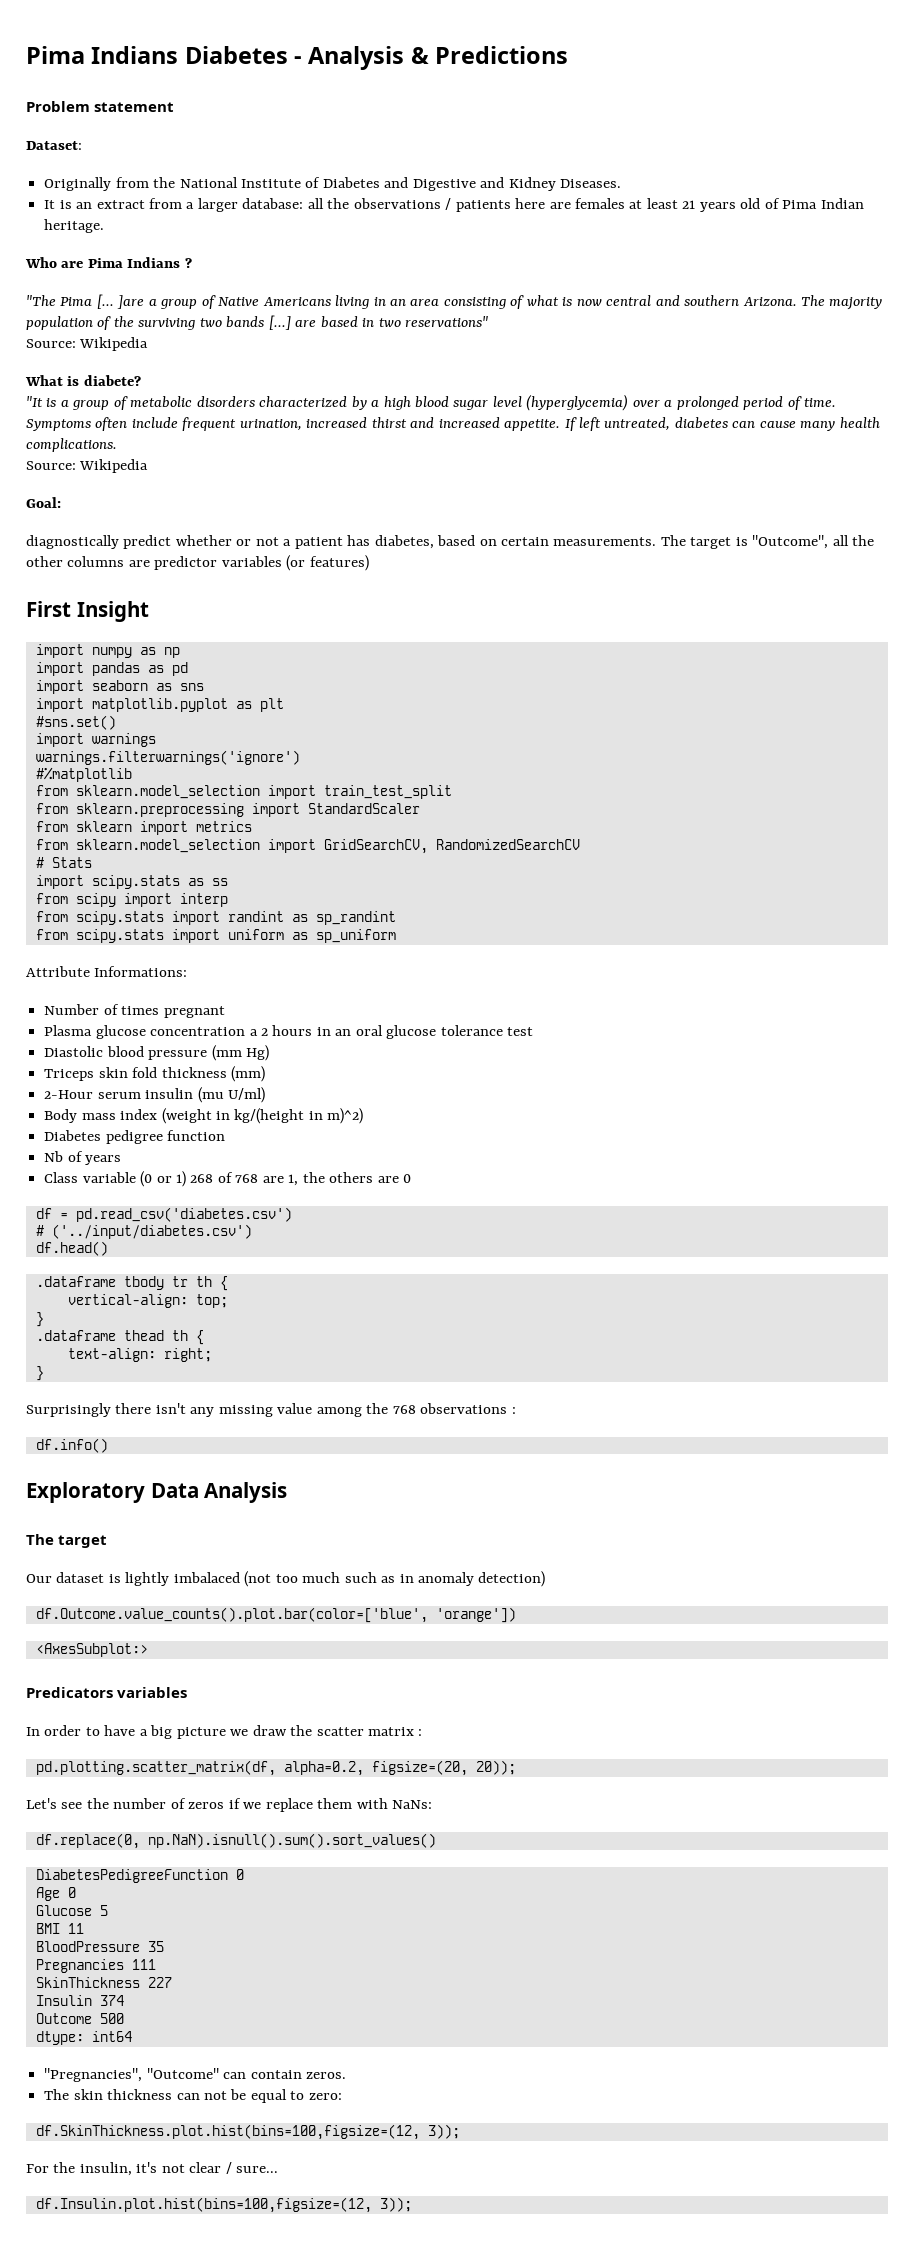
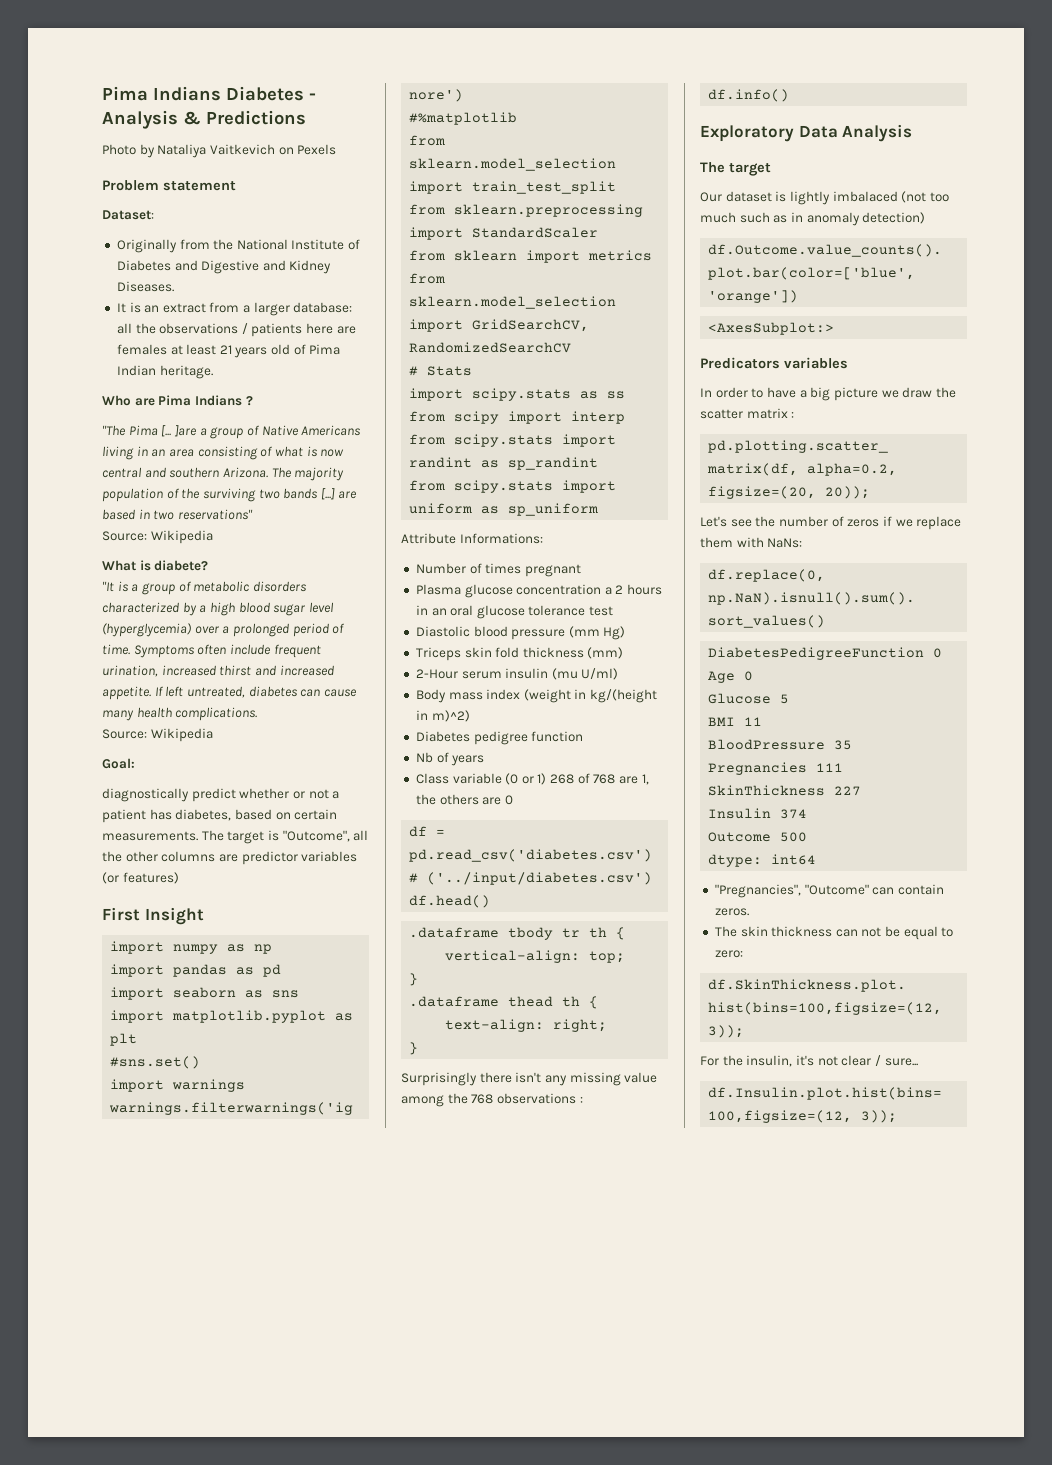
(569, 55) none -> [102,144,337,158] // Photo by Nataliya Vaitkevich on Pexels

